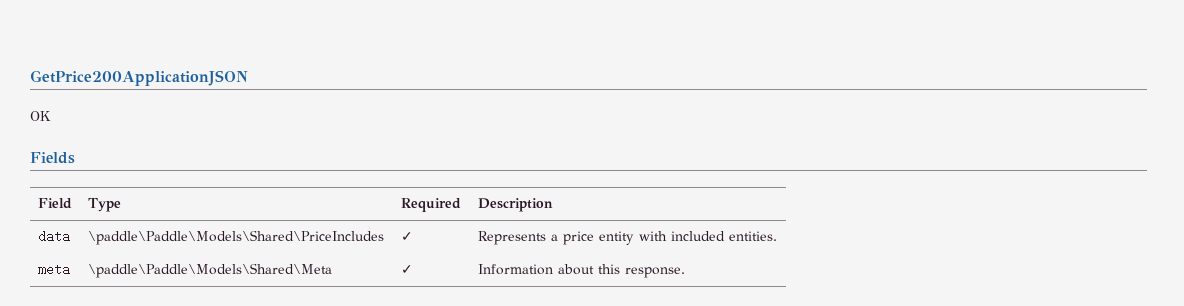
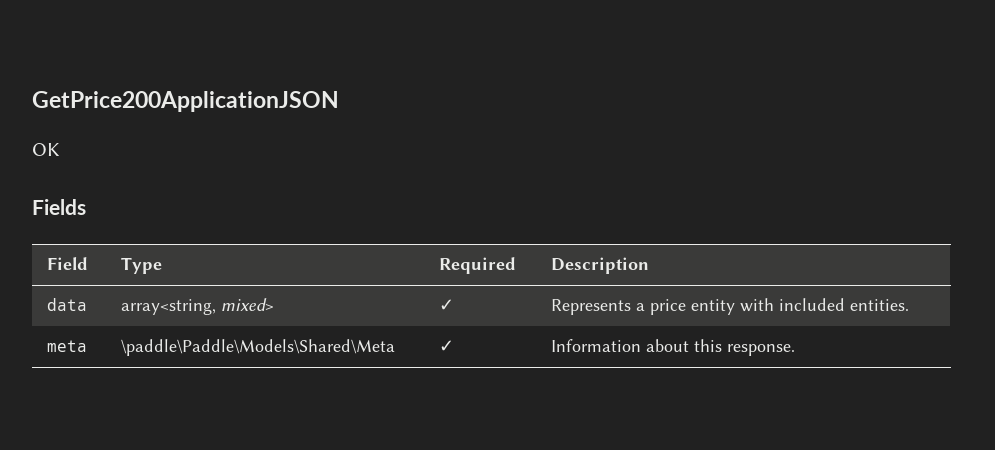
[87,230,384,245] \paddle\Paddle\Models\Shared\PriceIncludes -> [120,298,274,315] array<string, mixed>

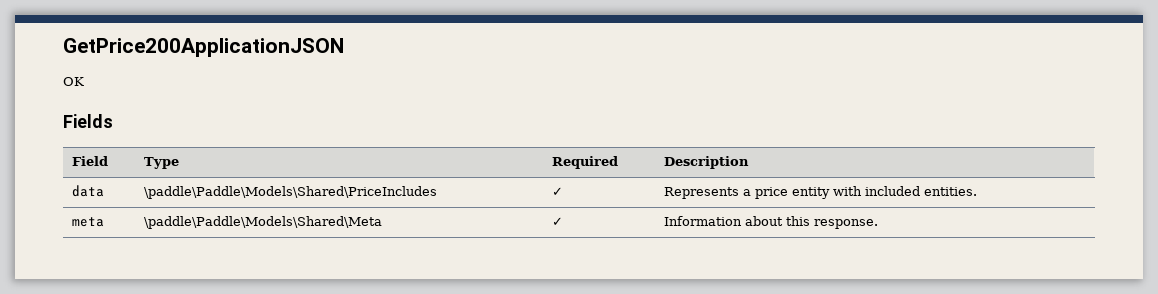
[120,298,274,315] array<string, mixed> -> [144,186,438,199] \paddle\Paddle\Models\Shared\PriceIncludes

